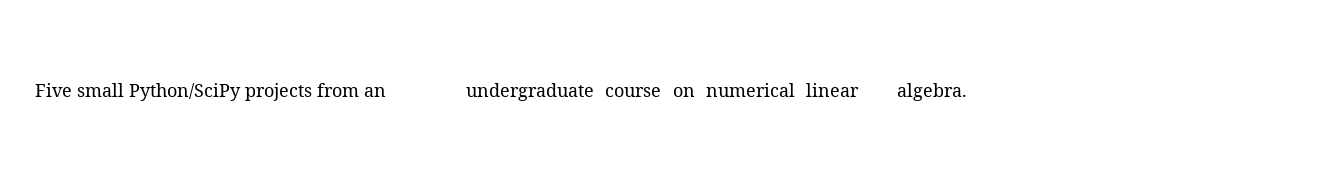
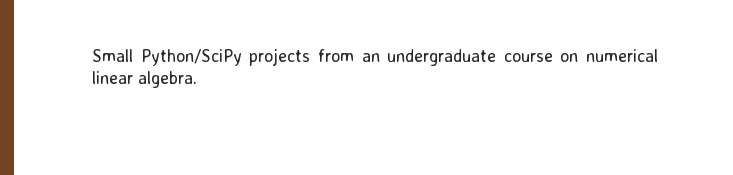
[35,83,124,97] Five small -> [92,49,133,62] Small

